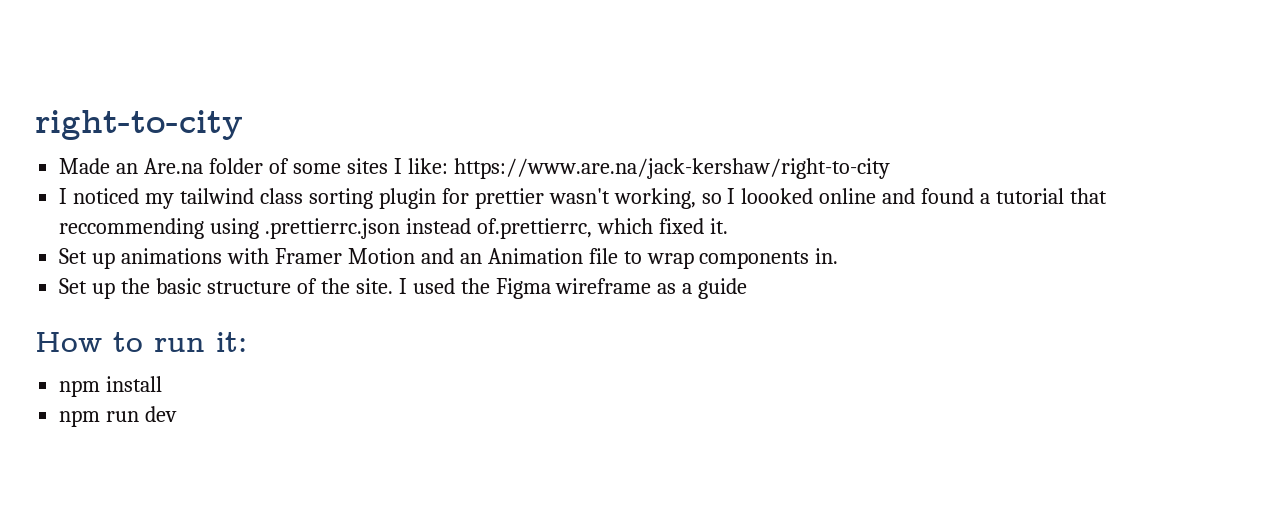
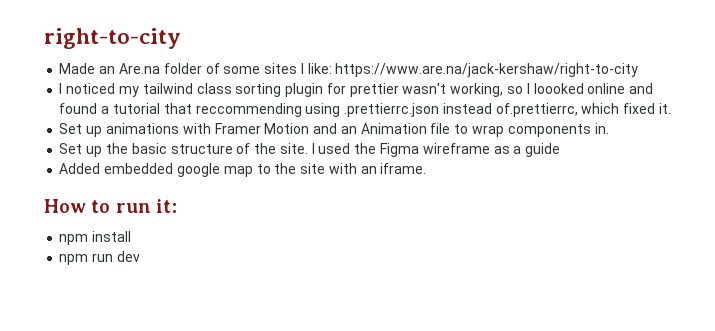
(748, 288) none -> [59,163,427,177] // Added embedded google map to the site with an iframe.

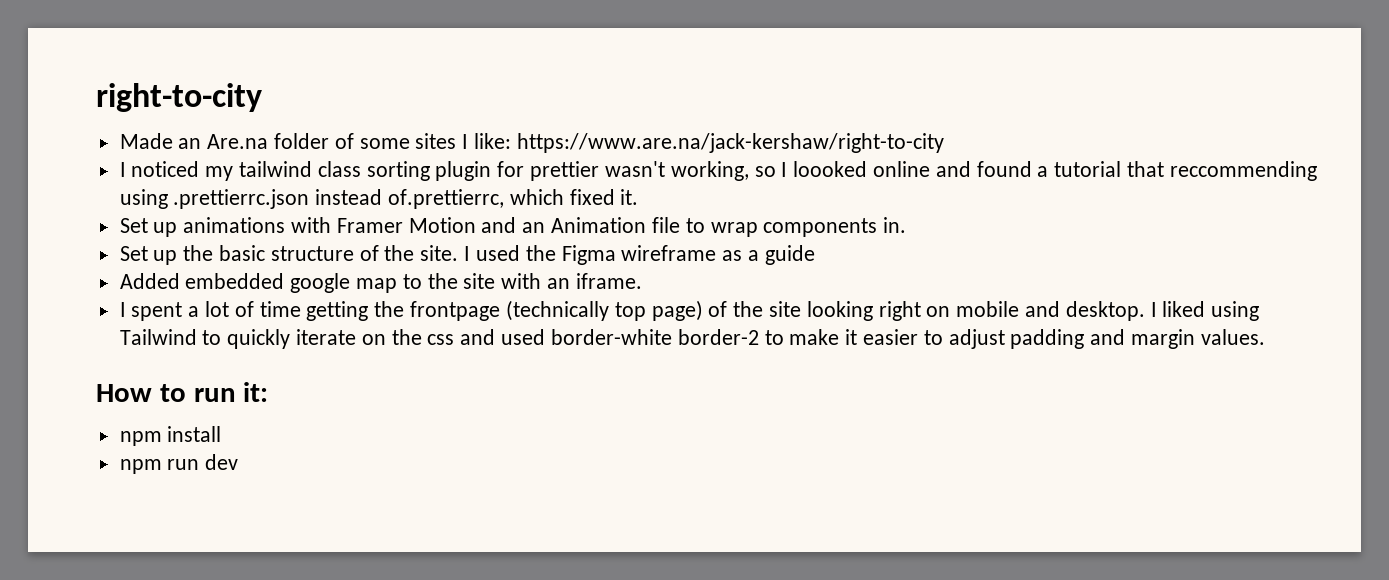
(427, 168) none -> [119,300,1260,321] [119,329,1265,349] // I spent a lot of time getting the frontpage (technically top page) of the site looking right on mobile and desktop. I liked using Tailwind to quickly iterate on the css and used border-white border-2 to make it easier to adjust padding and margin values.

